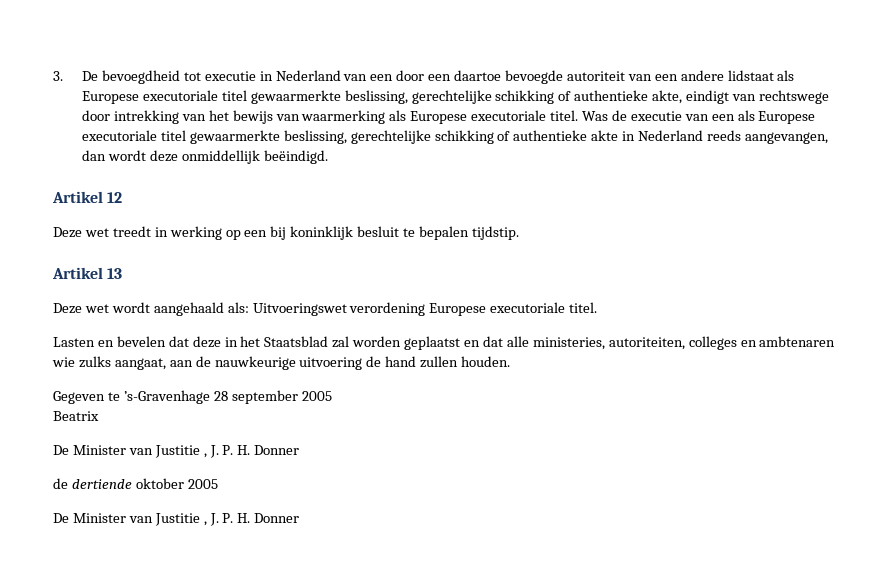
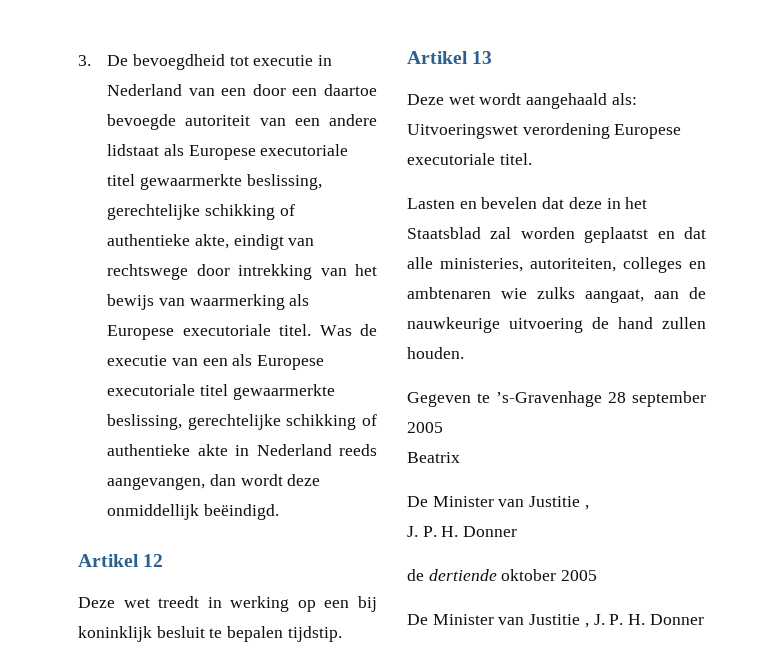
(207, 455) none -> (589, 507) //

